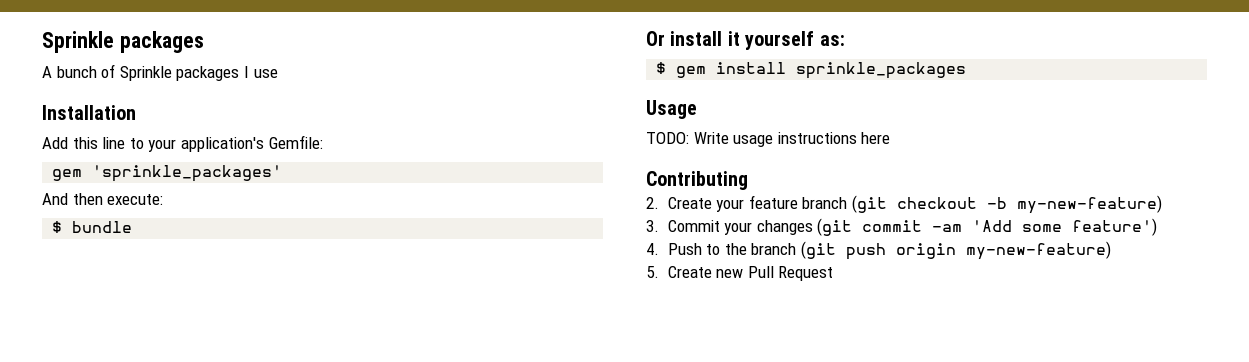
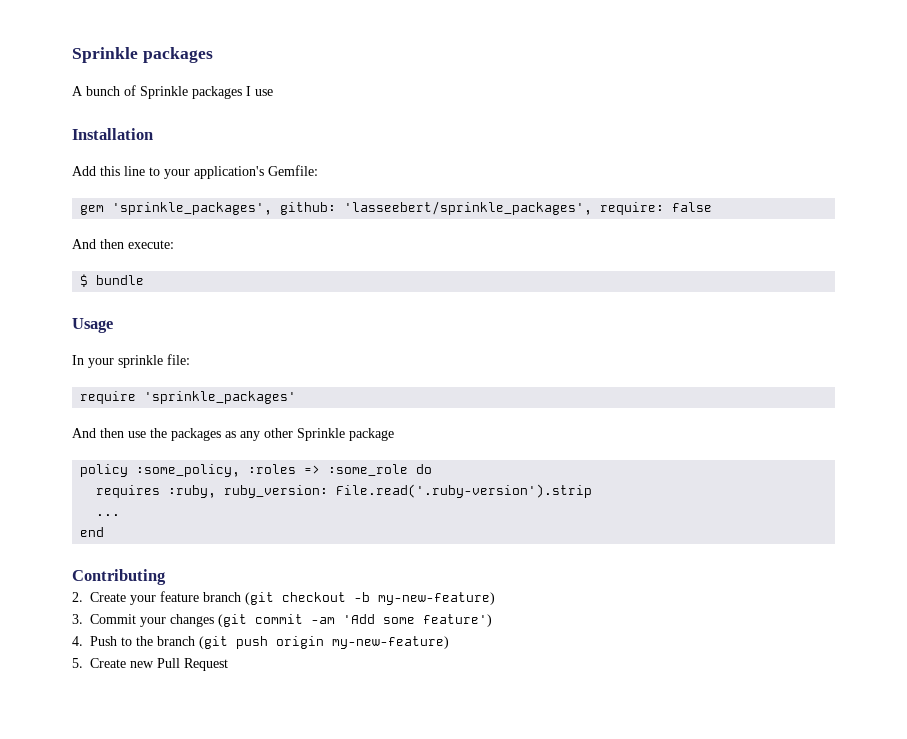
[92,165,283,182] 'sprinkle_packages' -> [112,201,713,215] 'sprinkle_packages', github: 'lasseebert/sprinkle_packages', require: false
[646,31,845,50] [656,62,967,79] [646,100,697,119] [646,132,891,147] Or install it yourself as: // $ gem install sprinkle_packages // Usage // TODO: Write usage instructions here -> [72,318,113,333] [72,354,190,368] [80,391,297,404] [72,428,394,441] [80,464,433,477] [96,484,593,498] [96,514,121,516] [80,527,105,537] Usage // In your sprinkle file: // require 'sprinkle_packages' // And then use the packages as any other Sprinkle package // policy :some_policy, :roles => :some_role do // requires :ruby, ruby_version: File.read('.ruby-version').strip // ... // end

